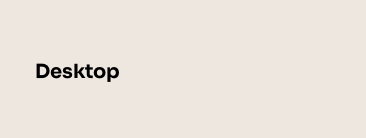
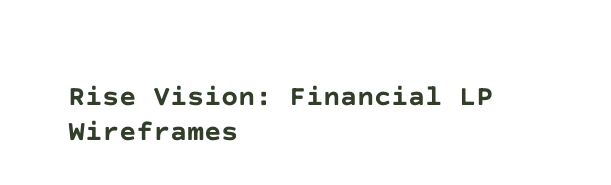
[35,63,120,82] Desktop -> [68,85,493,106] [68,120,238,141] Rise Vision: Financial LP Wireframes

